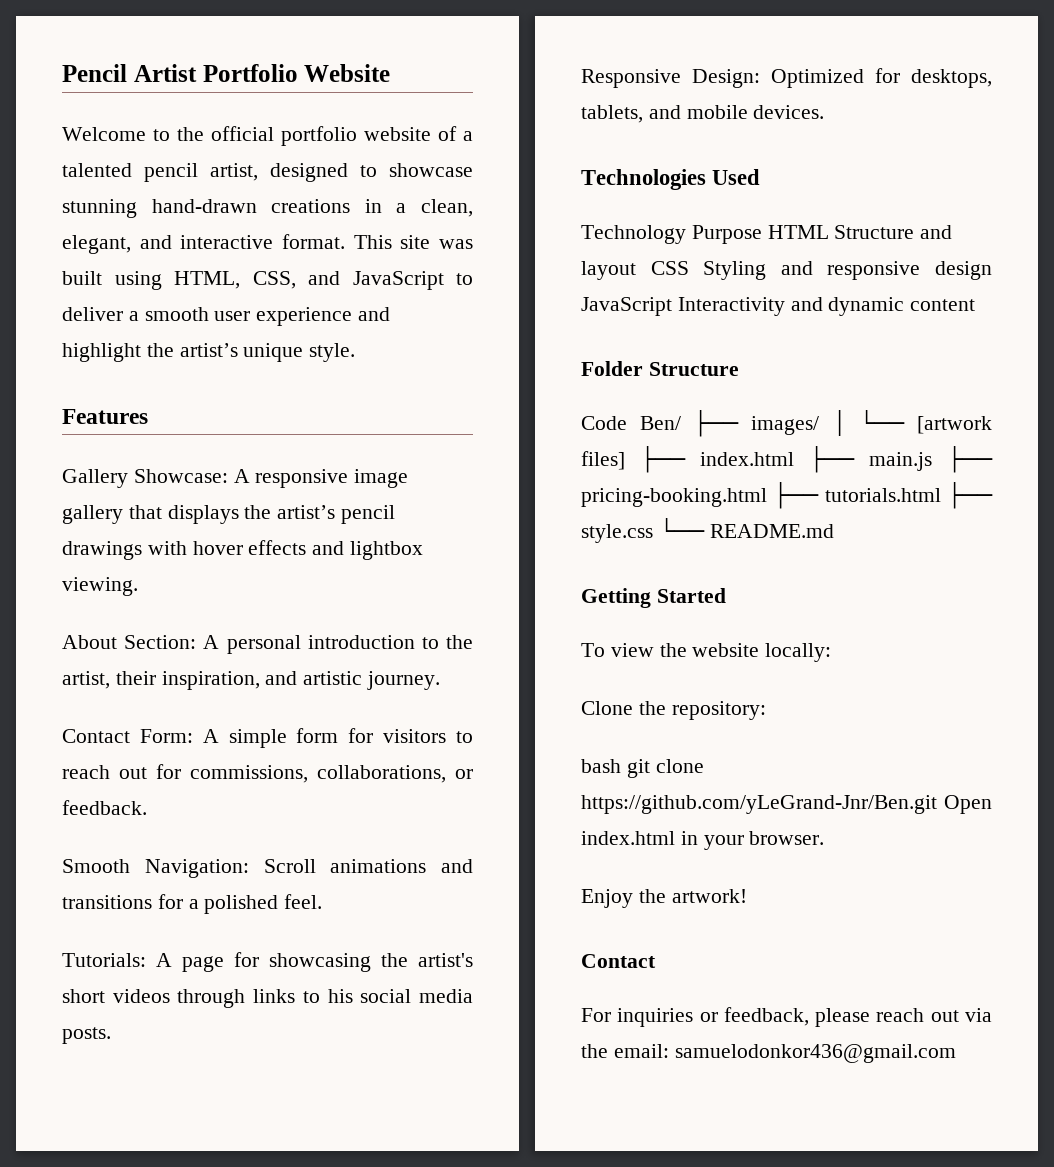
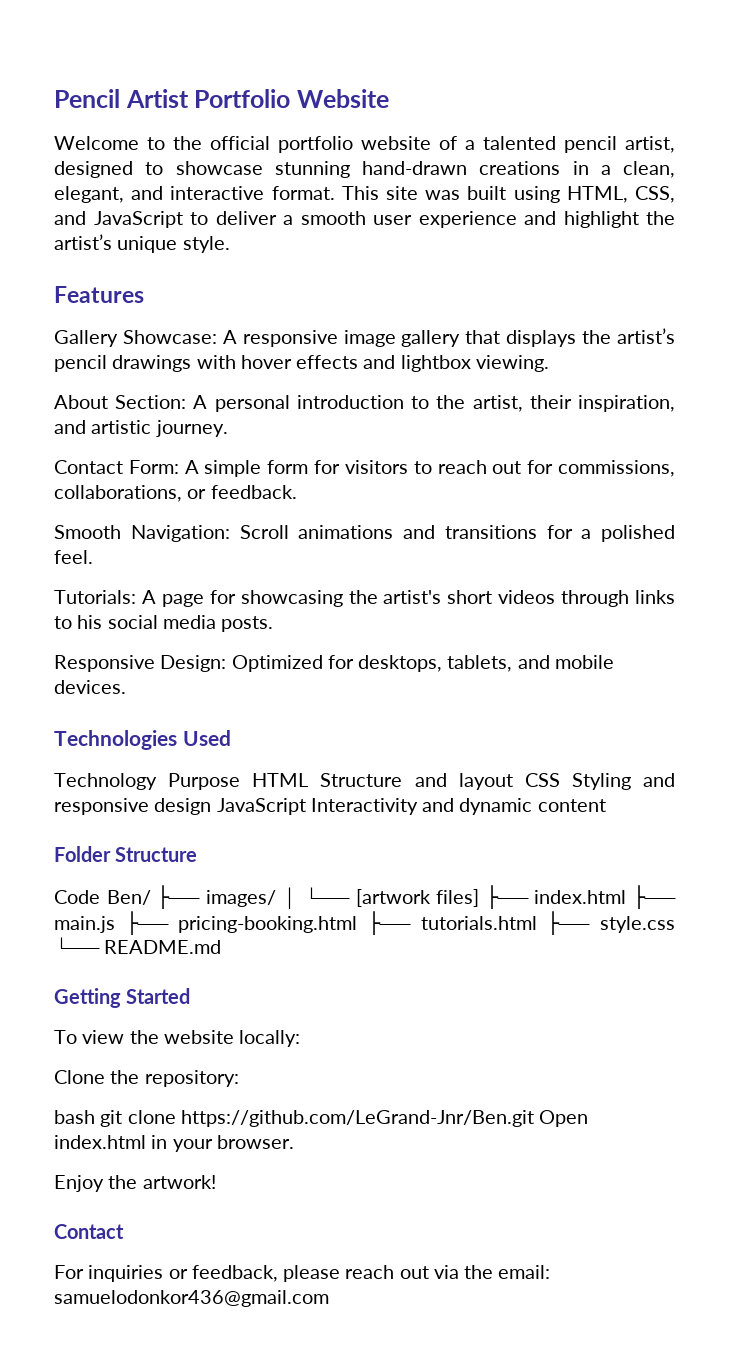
[581,795,937,814] https://github.com/yLeGrand-Jnr/Ben.git -> [180,1110,534,1127] https://github.com/LeGrand-Jnr/Ben.git

